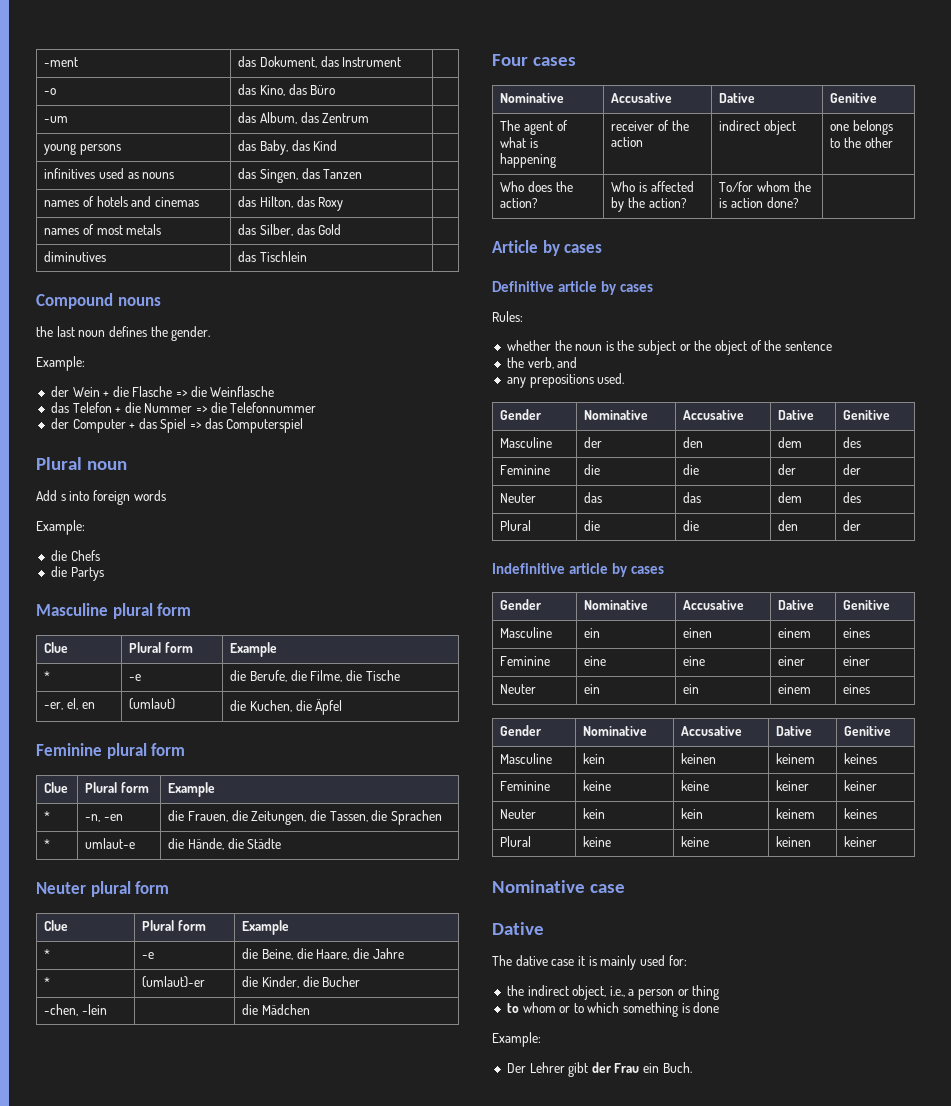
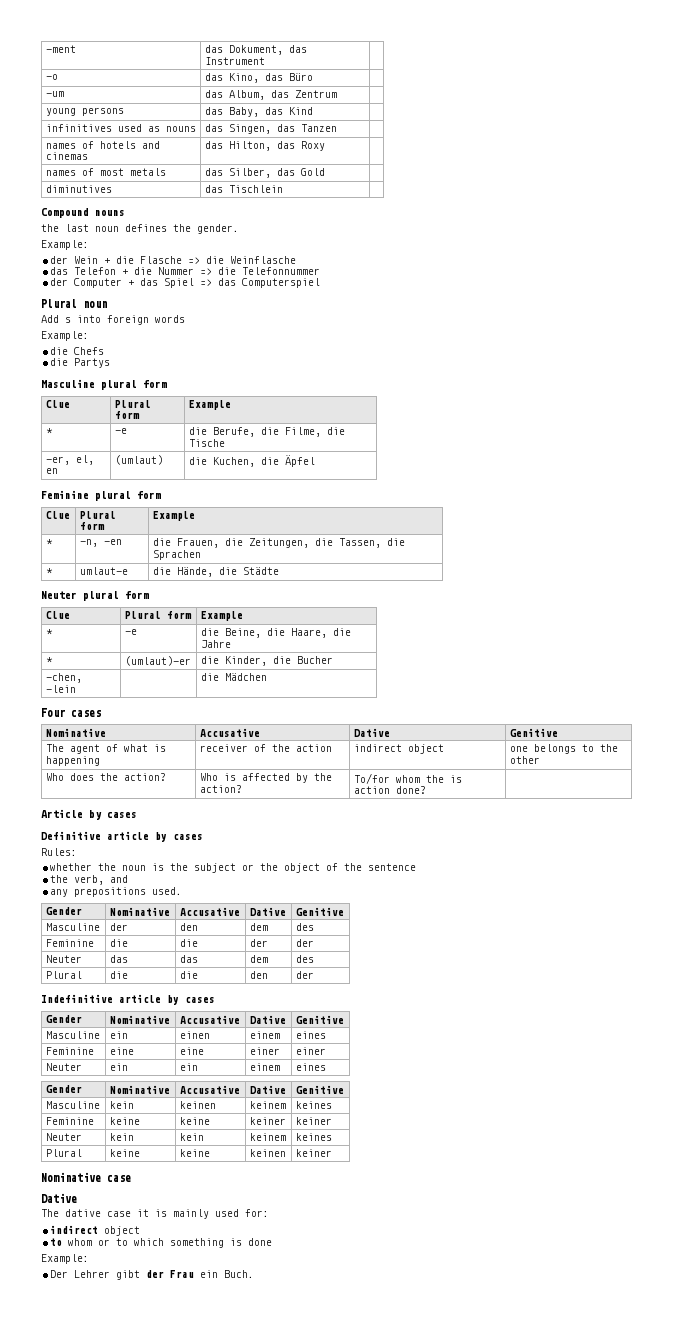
[506,985,720,1000] the indirect object, i.e., a person or thing -> [50,1225,141,1236] indirect object

